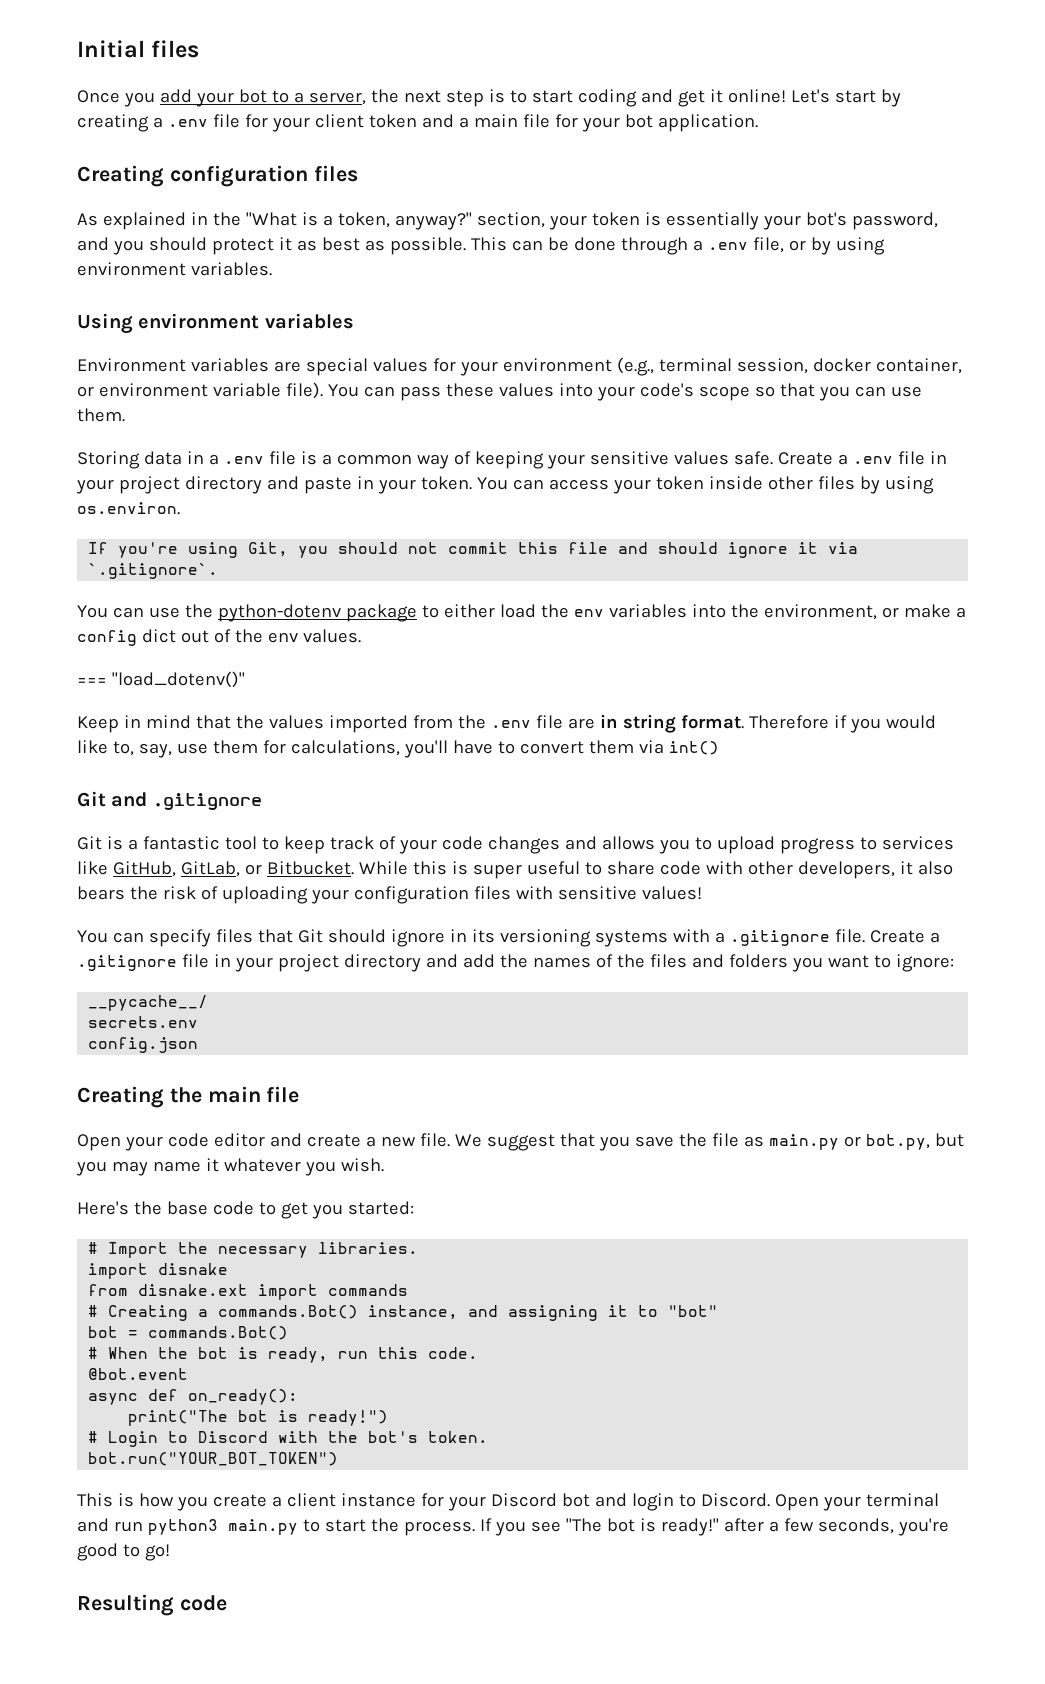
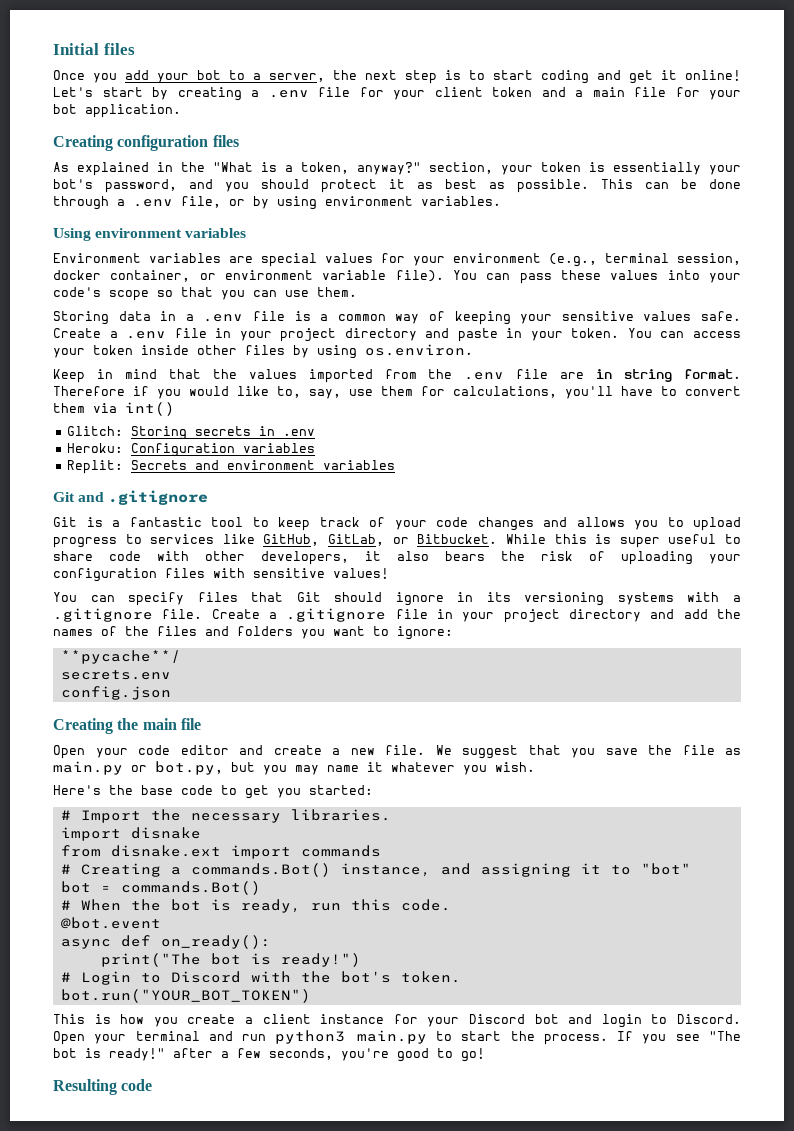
[88,542,859,558] [88,563,219,579] [77,604,966,622] [77,629,361,646] [77,671,245,688] // If you're using Git, you should not commit this file and should ignore it via `.gitignore`. // You can use the python-dotenv package to either load the env variables into the environment, or make a config dict out of the env values. // === "load_dotenv()" -> (473, 350) none
(719, 748) none -> [66,426,315,440] [66,443,315,457] [66,460,395,474] // Glitch: Storing secrets in .env // Heroku: Configuration variables // Replit: Secrets and environment variables
[88,995,209,1011] __pycache__/ -> [60,650,181,664] **pycache**/

